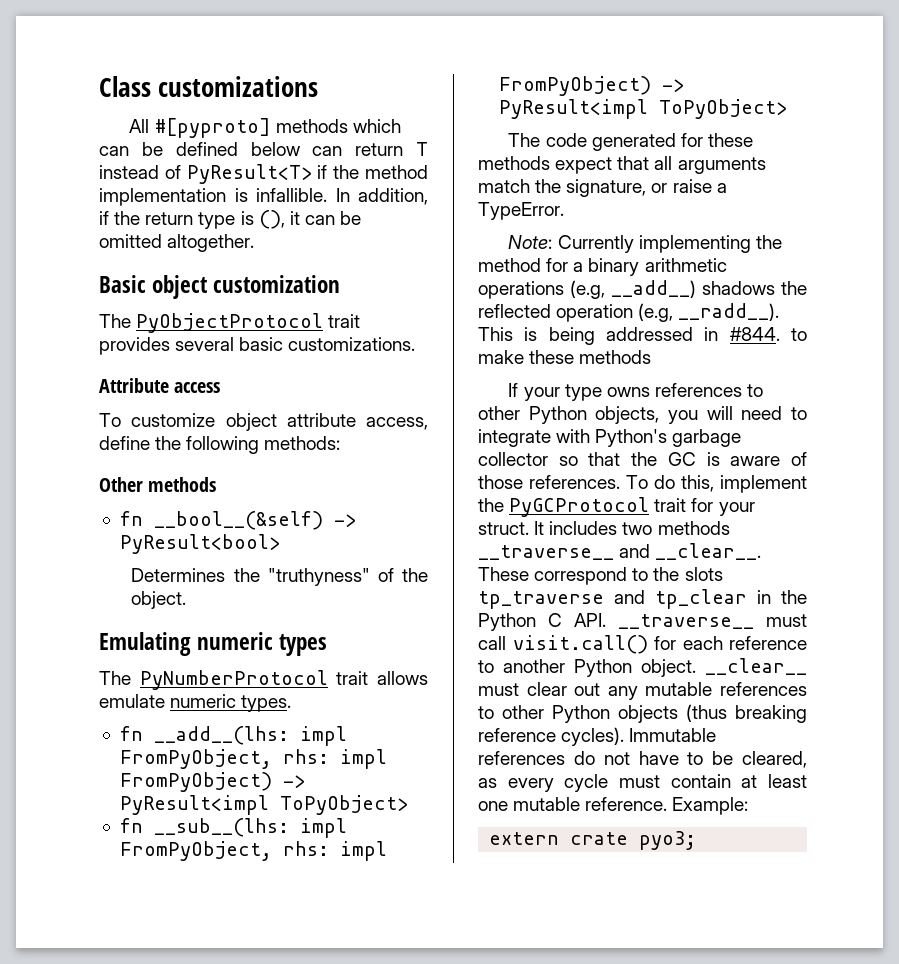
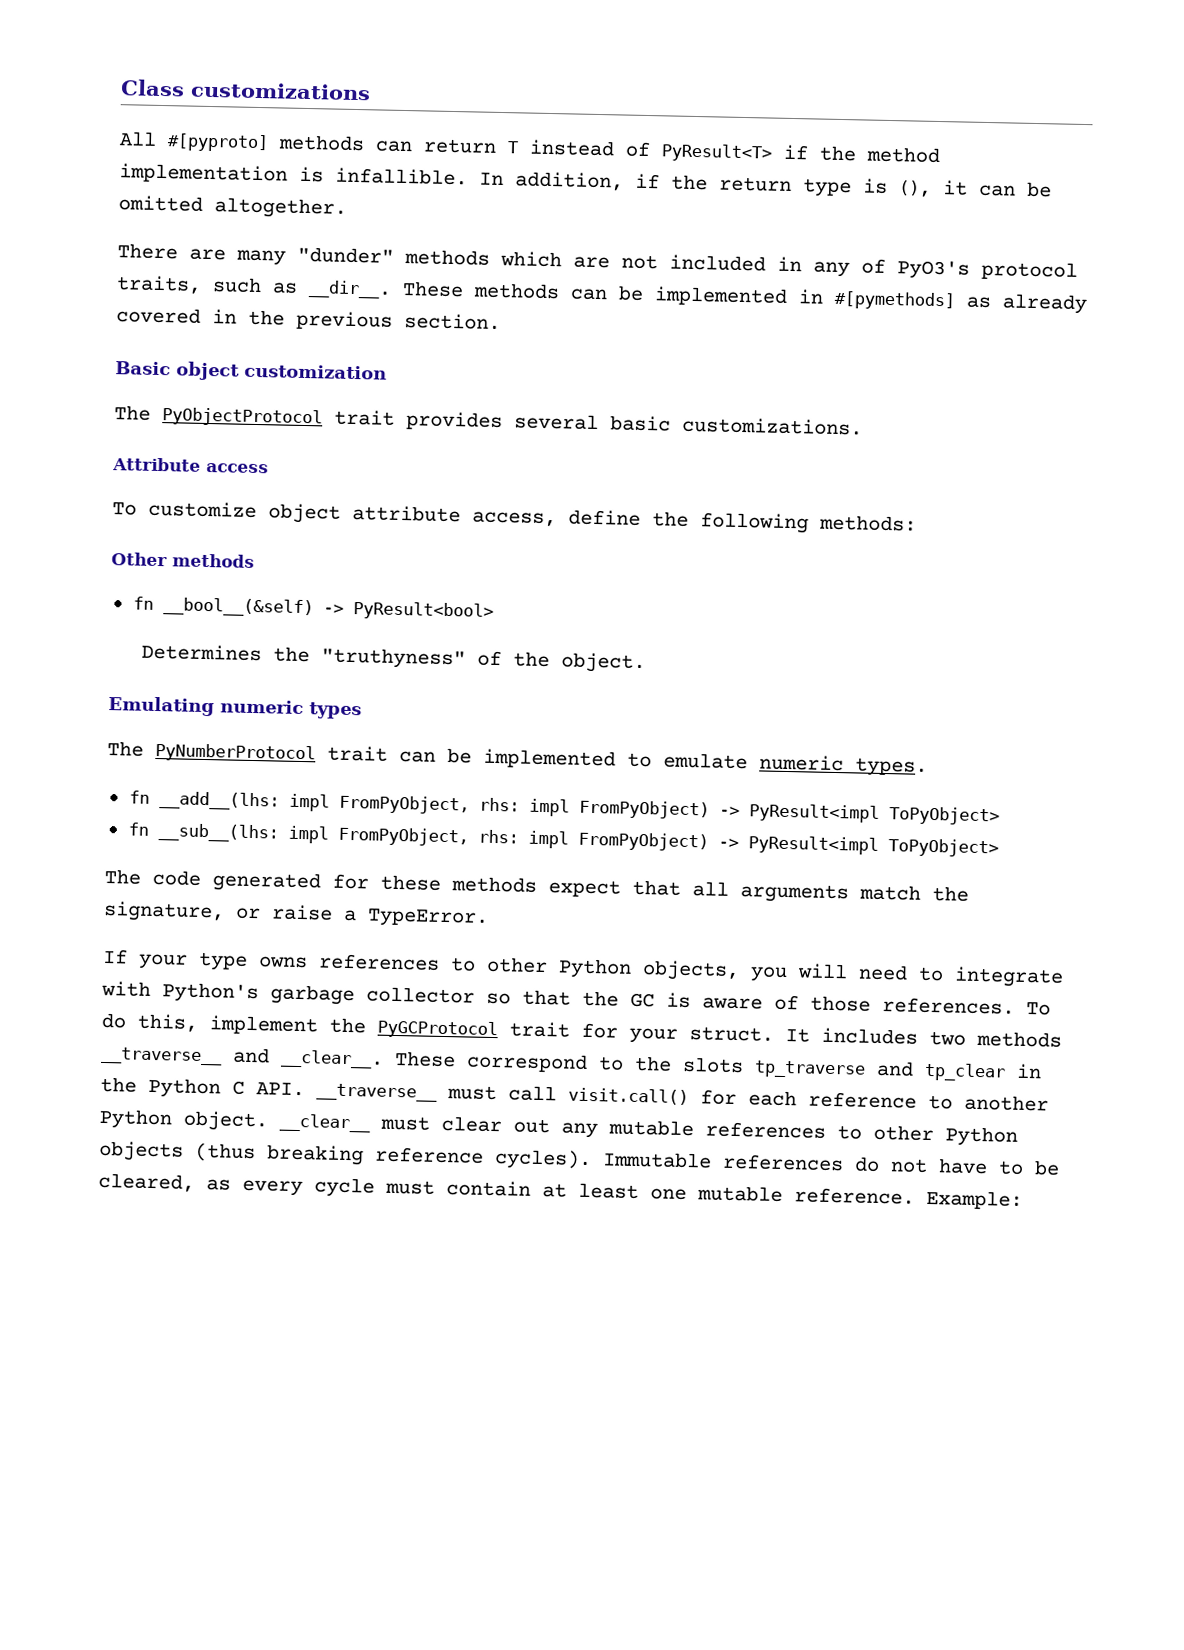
[352,119,401,133] [99,142,300,156] which can be defined below -> (365, 143) none
(255, 243) none -> [117,243,1078,281] [116,275,1088,315] [116,307,501,331] // There are many "dunder" methods which are not included in any of PyO3's protocol traits, such as __dir__. These methods can be implemented in #[pymethods] as already covered in the previous section.
[377,671,429,685] allows -> [399,748,652,770] can be implemented to
[508,235,782,253] [478,258,727,276] [478,280,807,299] [478,303,780,322] [478,327,807,345] [478,350,652,364] // Note: Currently implementing the method for a binary arithmetic operations (e.g, __add__) shadows the reflected operation (e.g, __radd__). This is being addressed in #844. to make these methods -> (489, 918) none
[489,831,697,850] // extern crate pyo3; -> (1023, 1199) none

